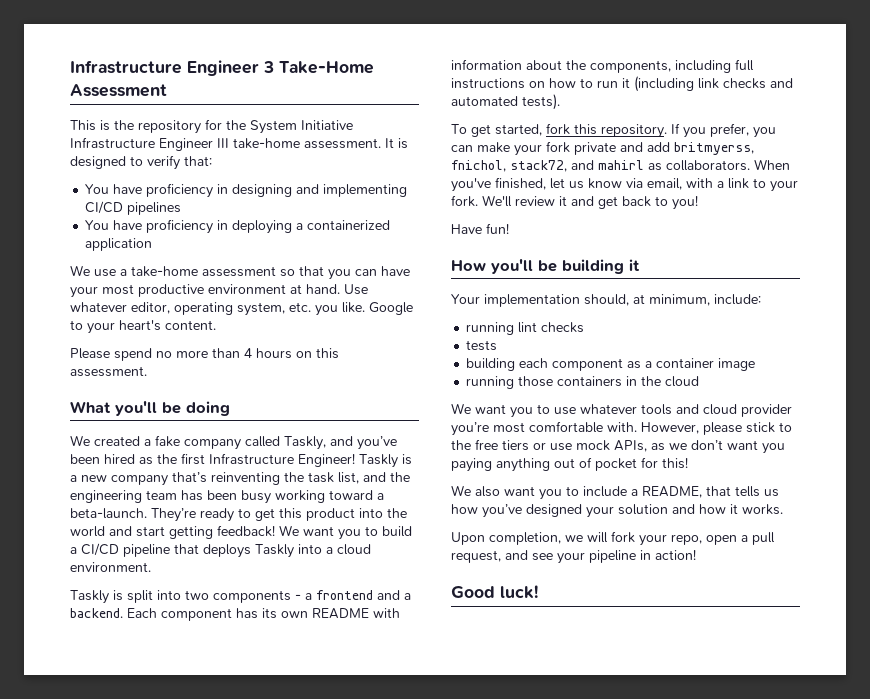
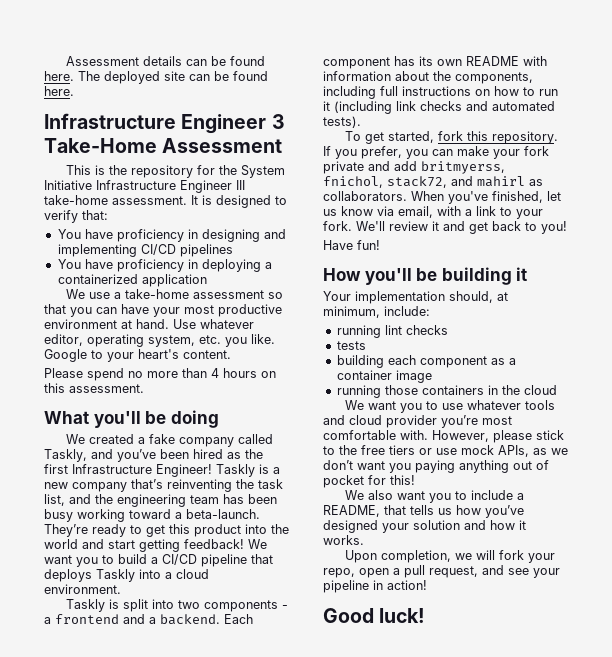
(70, 67) none -> [66,56,266,66] [44,71,268,84] [44,86,74,96] Assessment details can be found here. The deployed site can be found here. //

